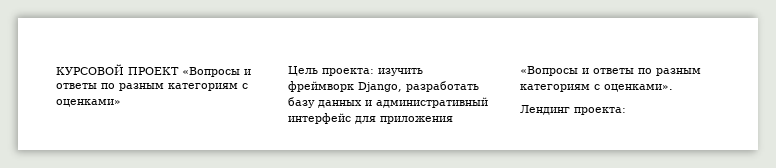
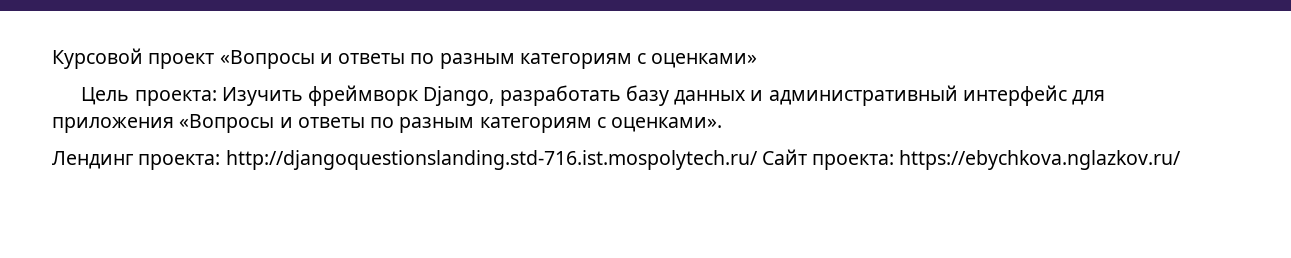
[56,64,179,75] КУРСОВОЙ ПРОЕКТ -> [52,48,215,69] Курсовой проект
[378,68,423,76] изучить -> [221,87,303,106] Изучить
(626, 111) none -> [225,149,1182,170] http://djangoquestionslanding.std-716.ist.mospolytech.ru/ Сайт проекта: https://ebychkova.nglazkov.ru/

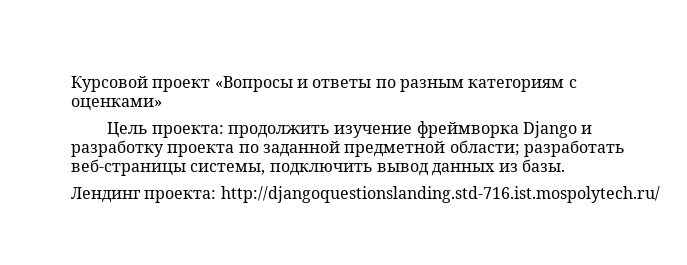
[221,85,1106,106] [52,114,723,133] Изучить фреймворк Django, разработать базу данных и административный интерфейс для приложения «Вопросы и ответы по разным категориям с оценками». -> [228,121,593,138] [71,140,625,157] [71,159,565,176] продолжить изучение фреймворка Django и разработку проекта по заданной предметной области; разработать веб-страницы системы, подключить вывод данных из базы.
[761,149,1182,170] Сайт проекта: https://ebychkova.nglazkov.ru/ -> (660, 194) none

